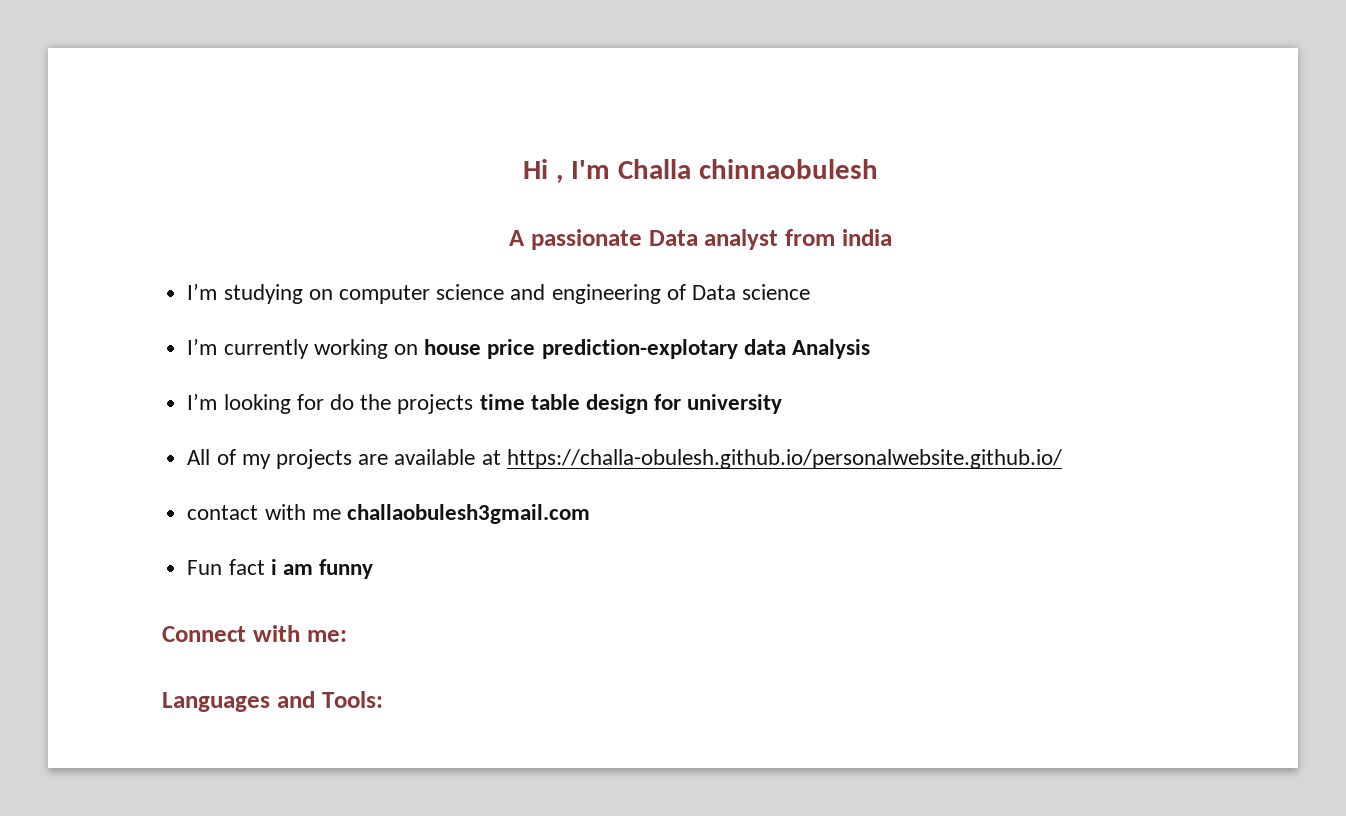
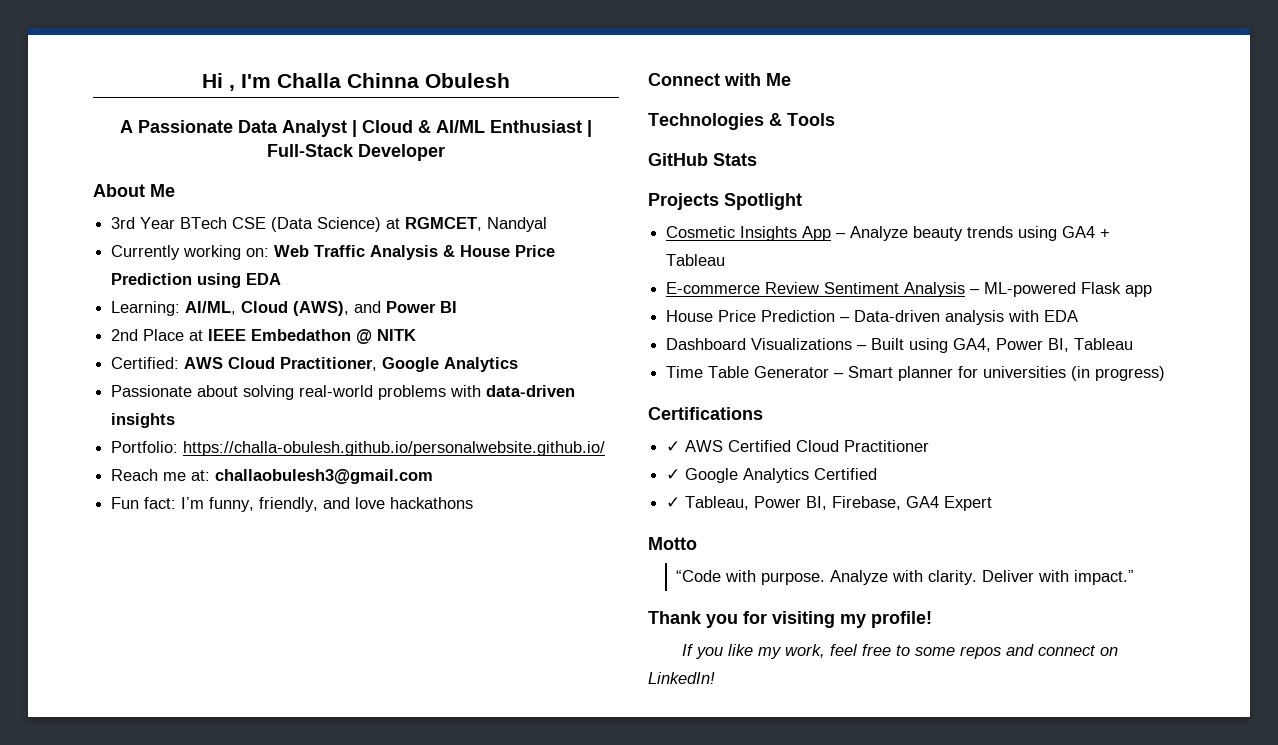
[698,159,878,179] chinnaobulesh -> [347,73,510,88] Chinna Obulesh
[530,229,892,250] [187,283,811,304] [187,338,870,359] [187,393,783,414] [187,449,1062,469] [187,504,590,524] [187,559,374,579] [162,625,347,642] [162,691,383,712] passionate Data analyst from india // I’m studying on computer science and engineering of Data science // I’m currently working on house price prediction-explotary data Analysis // I’m looking for do the projects time table design for university // All of my projects are available at https://challa-obulesh.github.io/personalwebsite.github.io/ // contact with me challaobulesh3gmail.com // Fun fact i am funny // Connect with me: // Languages and Tools: -> [138,120,592,137] [267,144,445,161] [93,184,175,197] [111,217,548,232] [111,245,556,260] [111,273,282,288] [111,301,458,316] [111,329,417,344] [111,357,519,372] [111,385,576,400] [111,413,176,428] [111,441,606,456] [111,469,434,484] [111,497,474,512] [648,73,791,86] [648,113,835,130] [648,153,757,166] [648,193,802,210] [666,226,1111,241] [666,254,726,266] [666,282,1153,297] [666,310,1079,325] [666,338,1134,353] [666,366,1166,381] [648,407,763,420] [666,440,930,452] [666,468,878,483] [666,496,993,511] [648,537,697,550] [676,570,1135,585] [648,611,932,628] [682,644,1119,659] [648,672,715,684] Passionate Data Analyst | Cloud & AI/ML Enthusiast | Full-Stack Developer // About Me // 3rd Year BTech CSE (Data Science) at RGMCET, Nandyal // Currently working on: Web Traffic Analysis & House Price Prediction using EDA // Learning: AI/ML, Cloud (AWS), and Power BI // 2nd Place at IEEE Embedathon @ NITK // Certified: AWS Cloud Practitioner, Google Analytics // Passionate about solving real-world problems with data-driven insights // Portfolio: https://challa-obulesh.github.io/personalwebsite.github.io/ // Reach me at: challaobulesh3@gmail.com // Fun fact: I’m funny, friendly, and love hackathons // Connect with Me // Technologies & Tools // GitHub Stats // Projects Spotlight // Cosmetic Insights App – Analyze beauty trends using GA4 + Tableau // E-commerce Review Sentiment Analysis – ML-powered Flask app // House Price Prediction – Data-driven analysis with EDA // Dashboard Visualizations – Built using GA4, Power BI, Tableau // Time Table Generator – Smart planner for universities (in progress) // Certifications // ✓ AWS Certified Cloud Practitioner // ✓ Google Analytics Certified // ✓ Tableau, Power BI, Firebase, GA4 Expert // Motto // “Code with purpose. Analyze with clarity. Deliver with impact.” // Thank you for visiting my profile! // If you like my work, feel free to some repos and connect on LinkedIn!

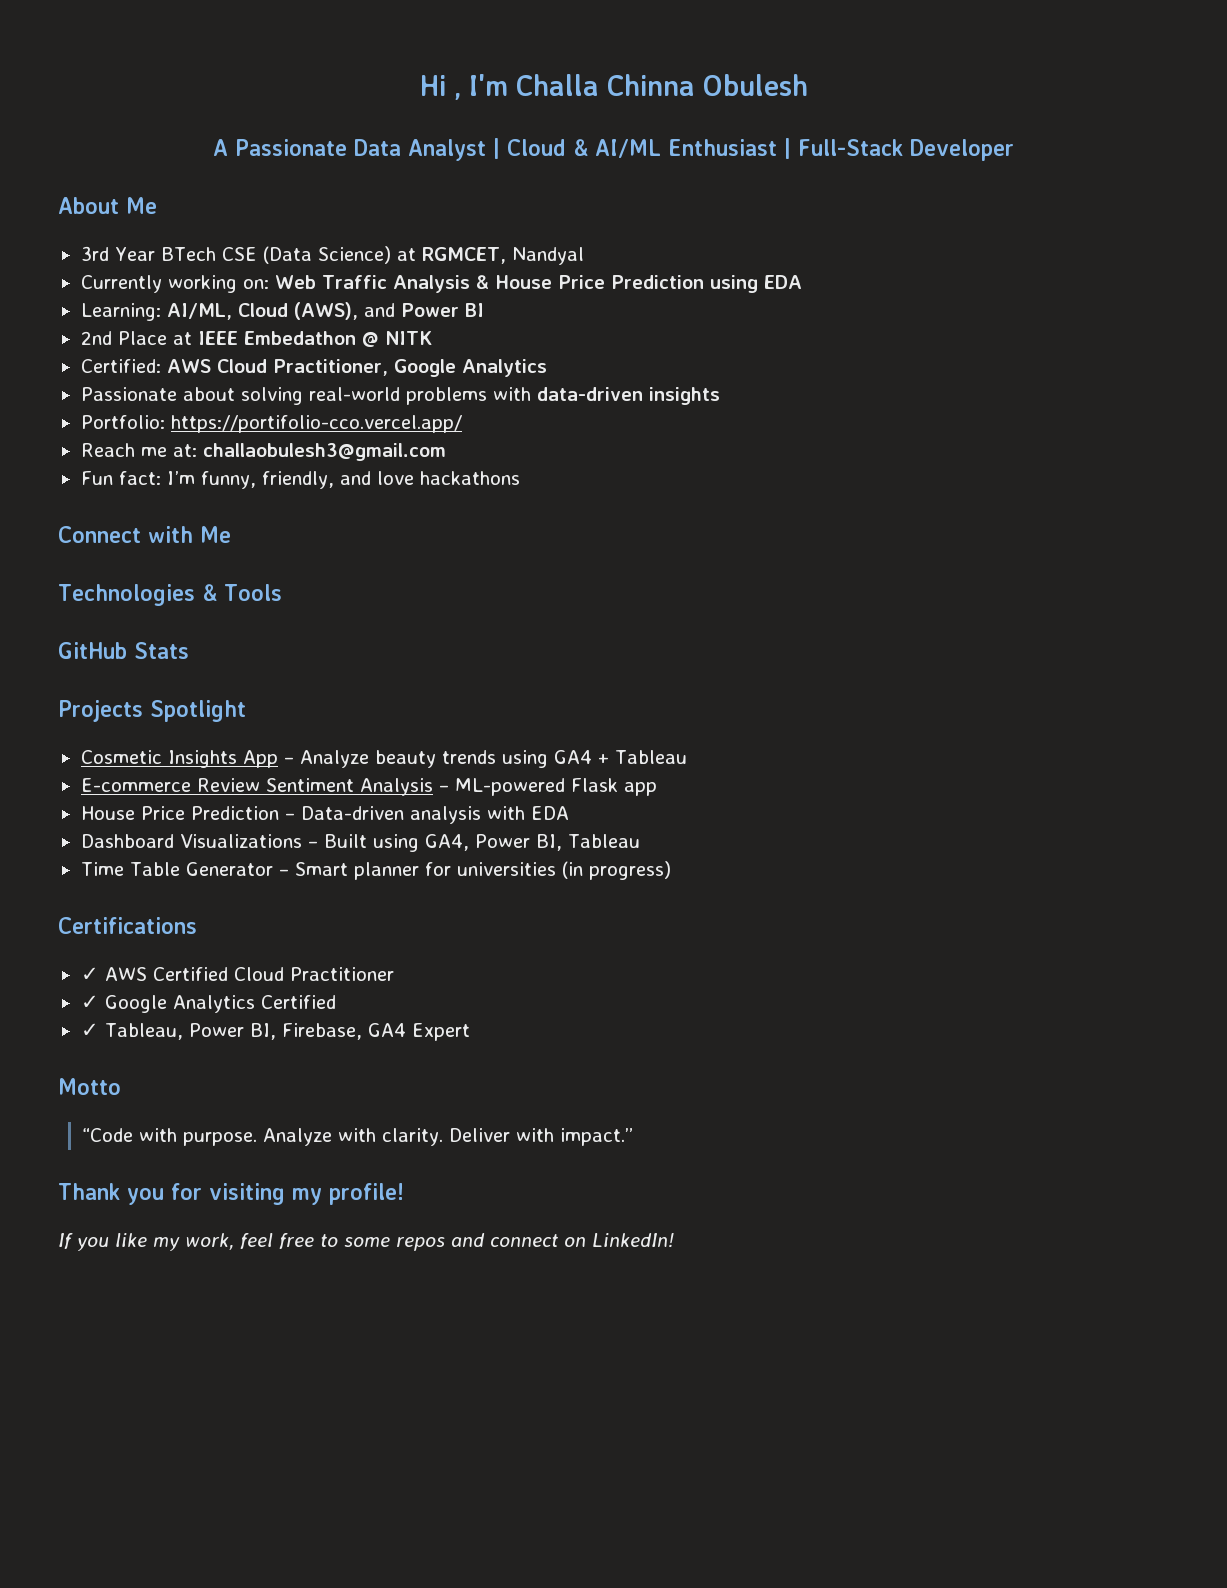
[183,441,606,456] https://challa-obulesh.github.io/personalwebsite.github.io/ -> [170,415,462,433] https://portifolio-cco.vercel.app/

